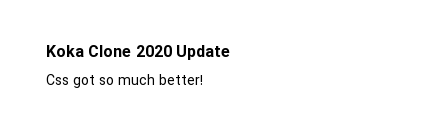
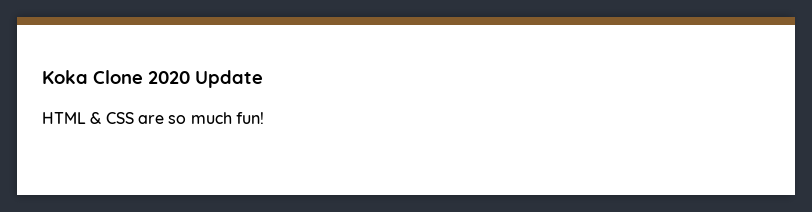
[46,74,95,88] Css got -> [42,112,164,124] HTML & CSS are
[159,74,203,85] better! -> [235,112,264,124] fun!

